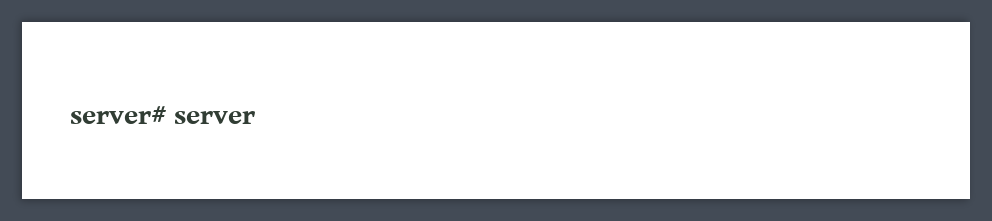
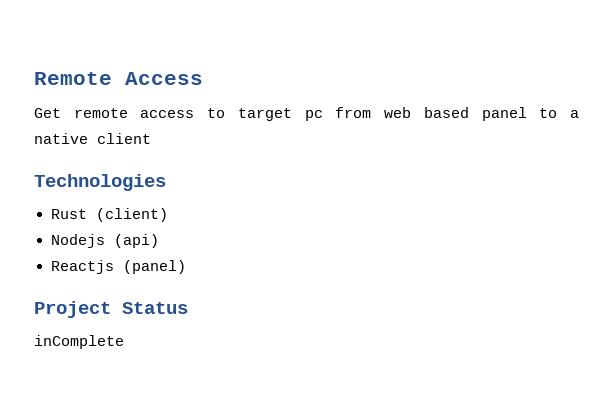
[70,106,255,124] server# server -> [34,72,203,85] [34,107,580,121] [34,133,151,144] [34,174,166,191] [50,208,168,222] [50,234,159,248] [50,260,186,274] [34,301,188,318] [34,335,124,349] Remote Access // Get remote access to target pc from web based panel to a native client // Technologies // Rust (client) // Nodejs (api) // Reactjs (panel) // Project Status // inComplete

